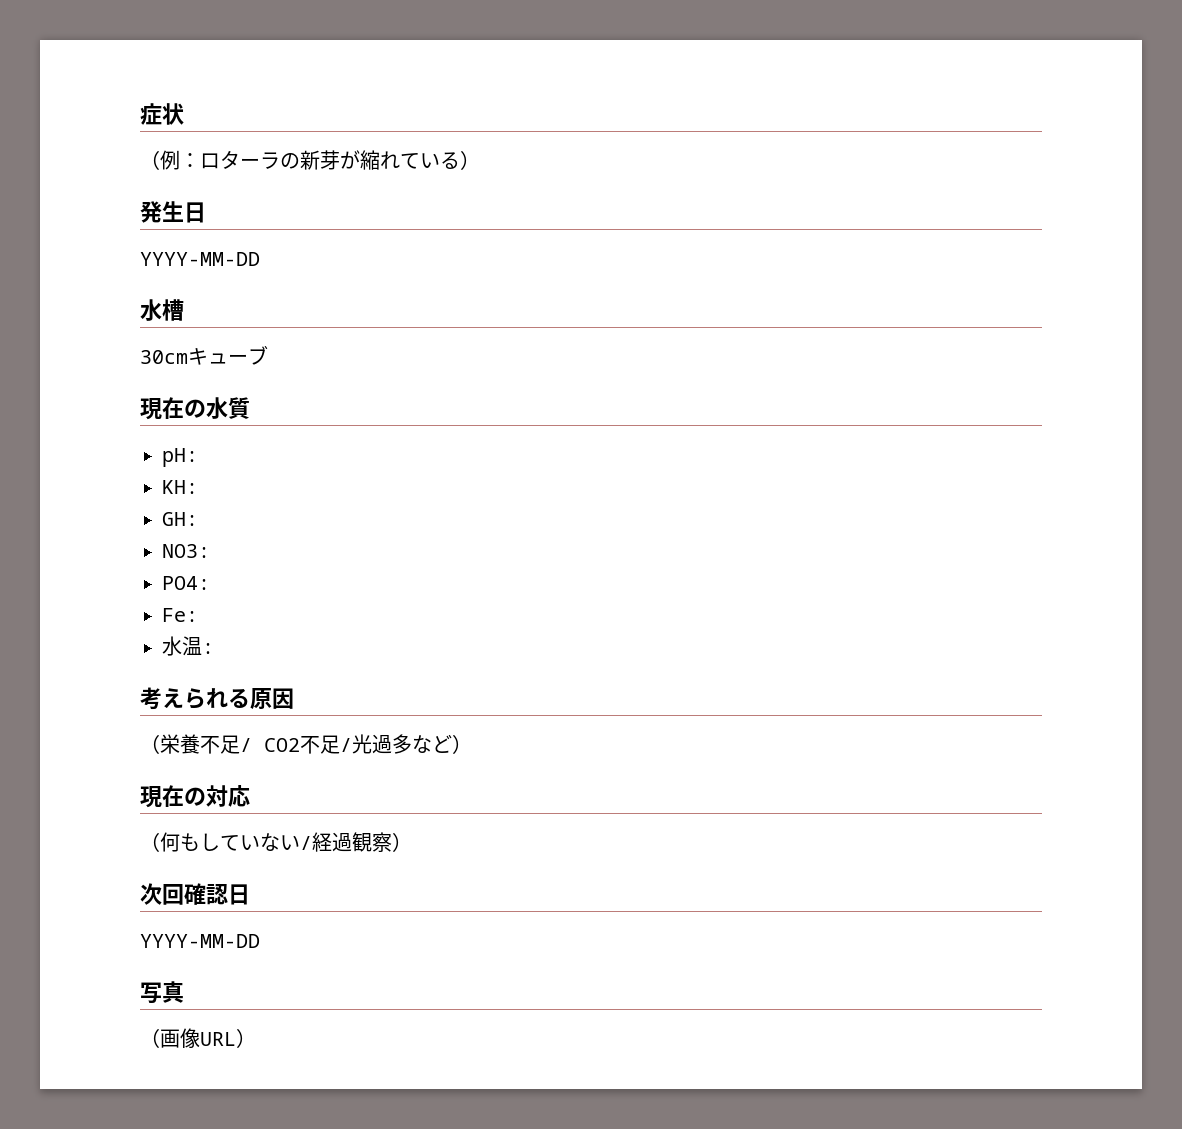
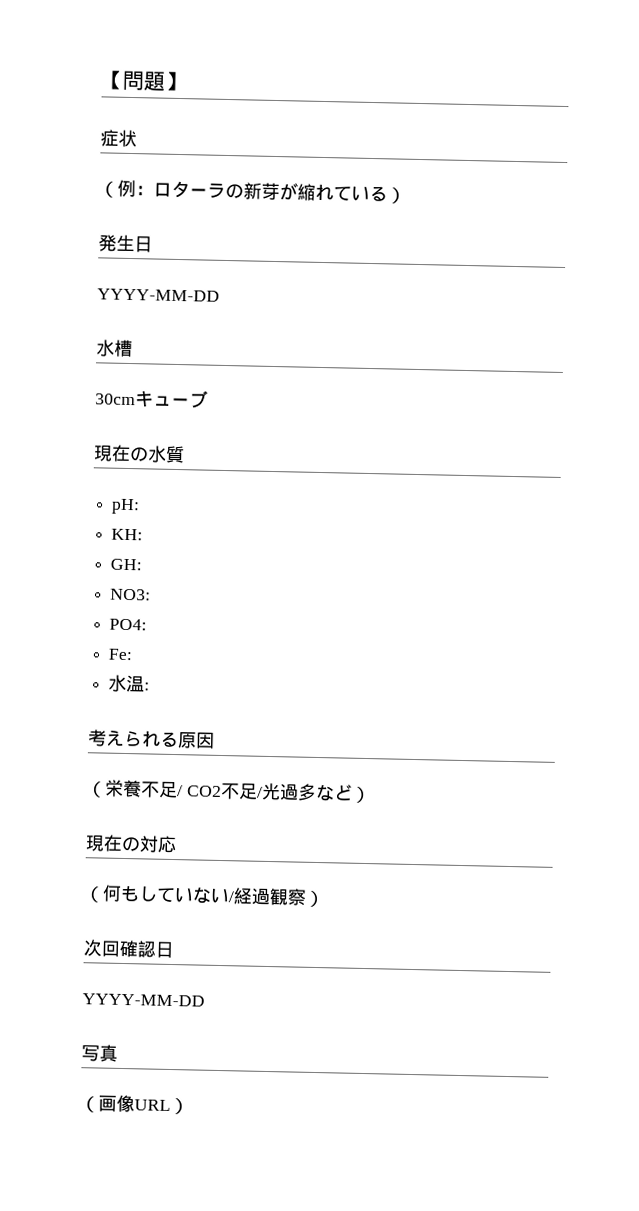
(140, 114) none -> [101,70,187,92] 【問題】 //

